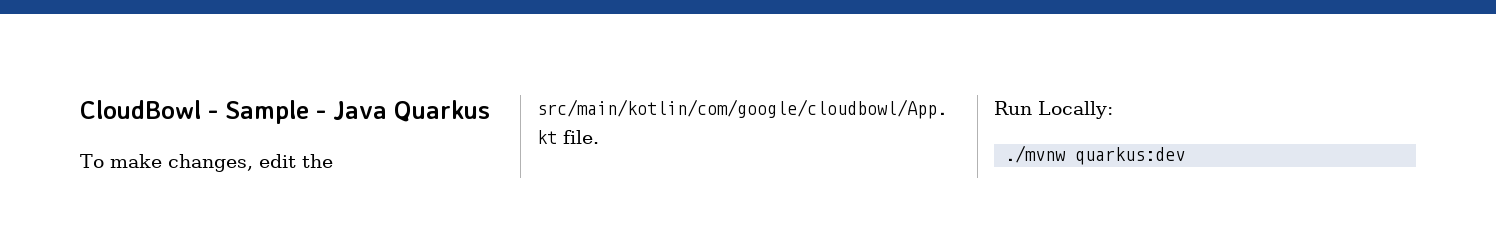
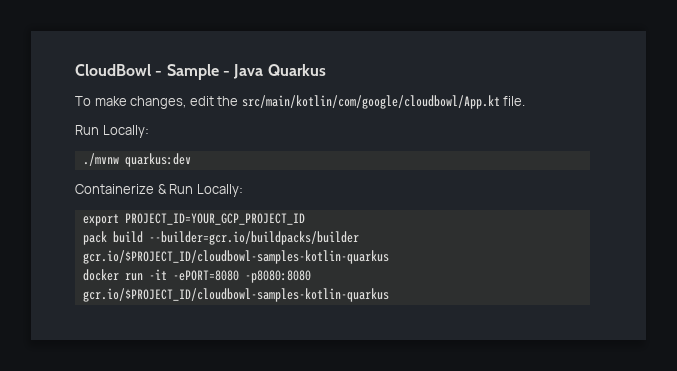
(1186, 156) none -> [75,184,243,197] [82,213,305,226] [82,231,359,245] [82,250,389,264] [82,269,311,283] [82,288,389,302] // Containerize & Run Locally: // export PROJECT_ID=YOUR_GCP_PROJECT_ID // pack build --builder=gcr.io/buildpacks/builder gcr.io/$PROJECT_ID/cloudbowl-samples-kotlin-quarkus // docker run -it -ePORT=8080 -p8080:8080 gcr.io/$PROJECT_ID/cloudbowl-samples-kotlin-quarkus

